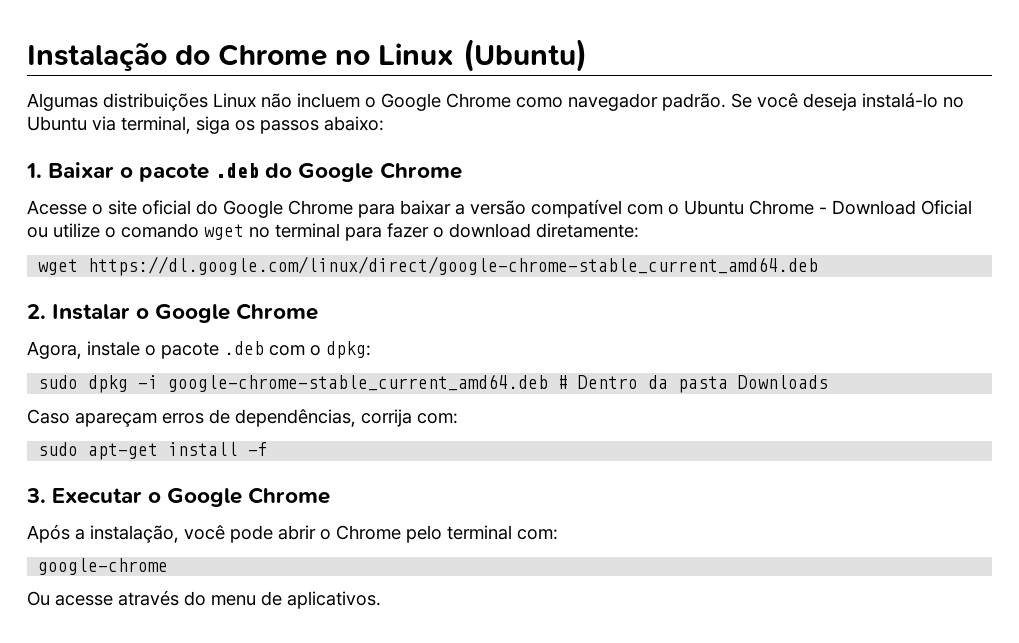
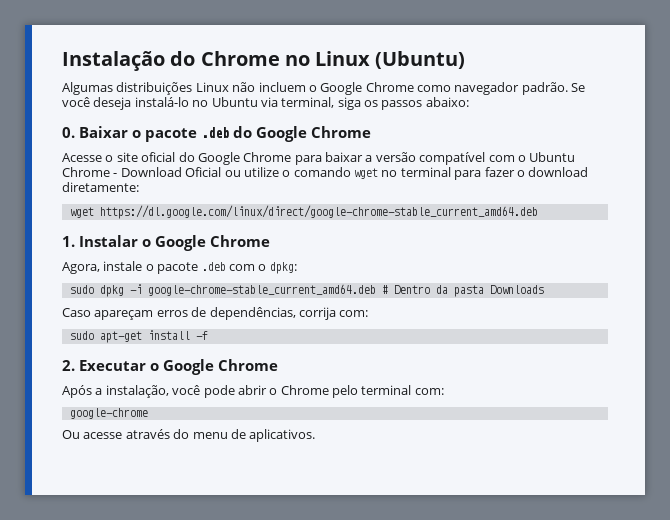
[26,163,42,178] 1. -> [62,127,75,138] 0.
[27,304,46,319] 2. -> [62,236,75,247] 1.
[26,488,46,503] 3. -> [62,360,75,371] 2.

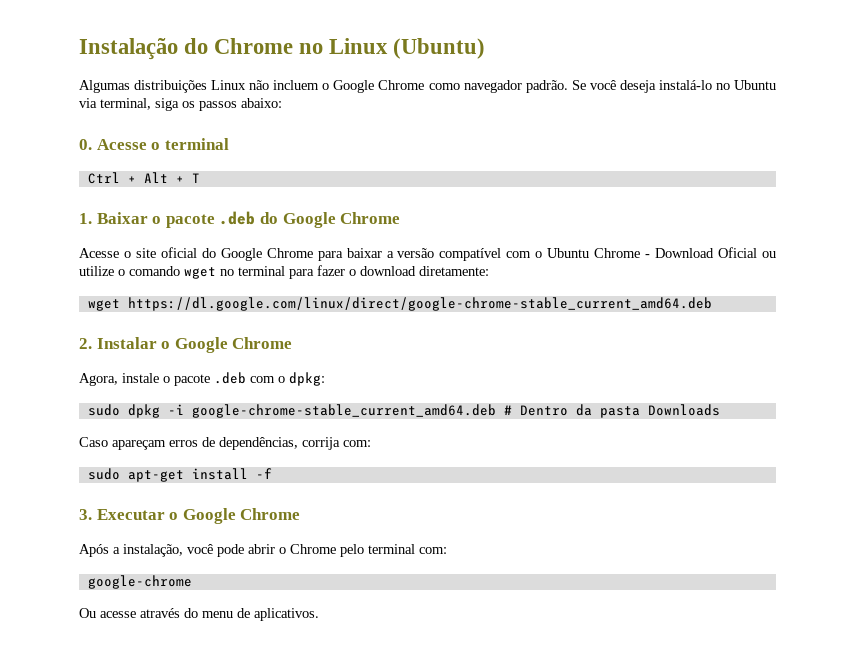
(75, 132) none -> [96,138,229,150] [87,172,200,184] [79,213,92,224] Acesse o terminal // Ctrl + Alt + T // 1.
[62,236,75,247] 1. -> [79,338,92,349] 2.
[62,360,75,371] 2. -> [79,509,92,520] 3.

